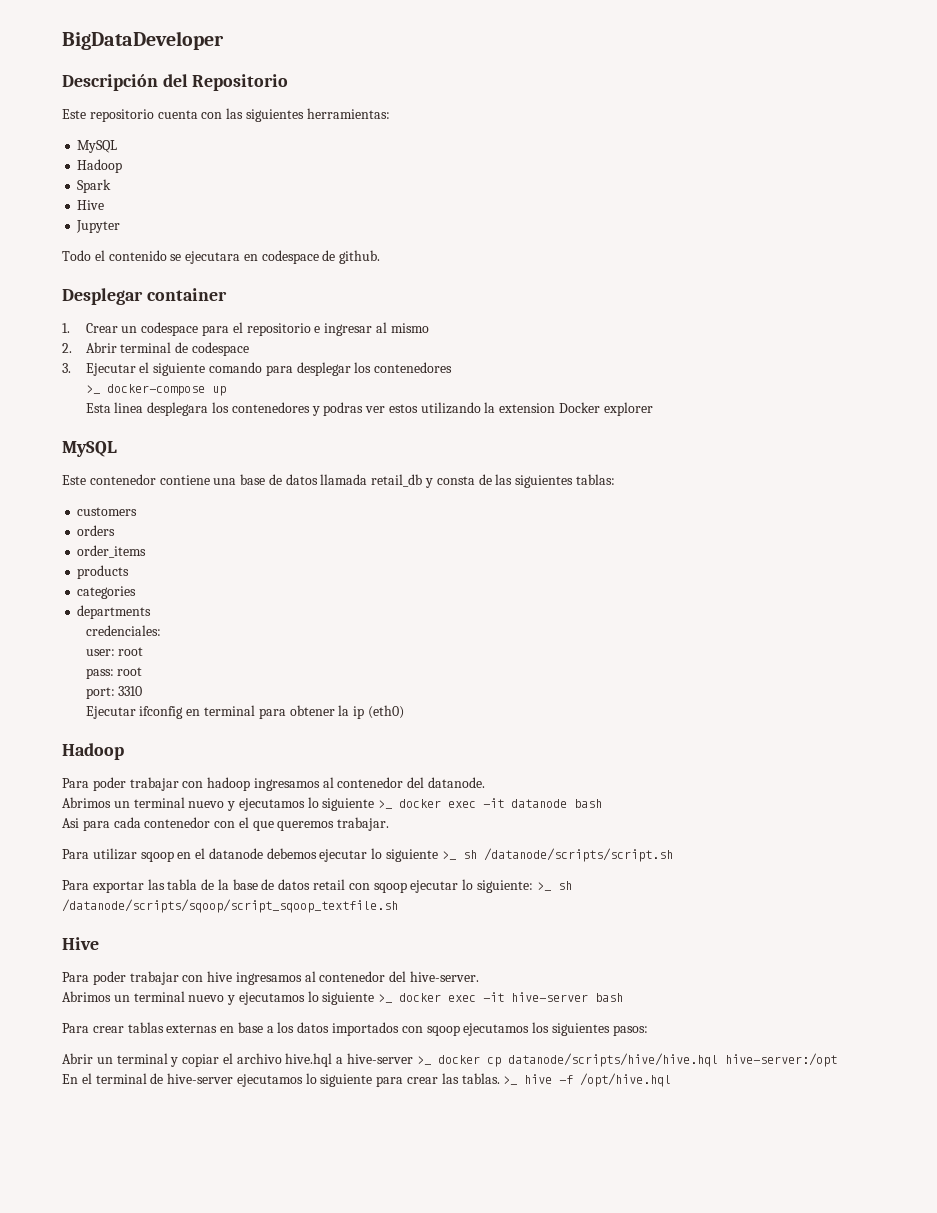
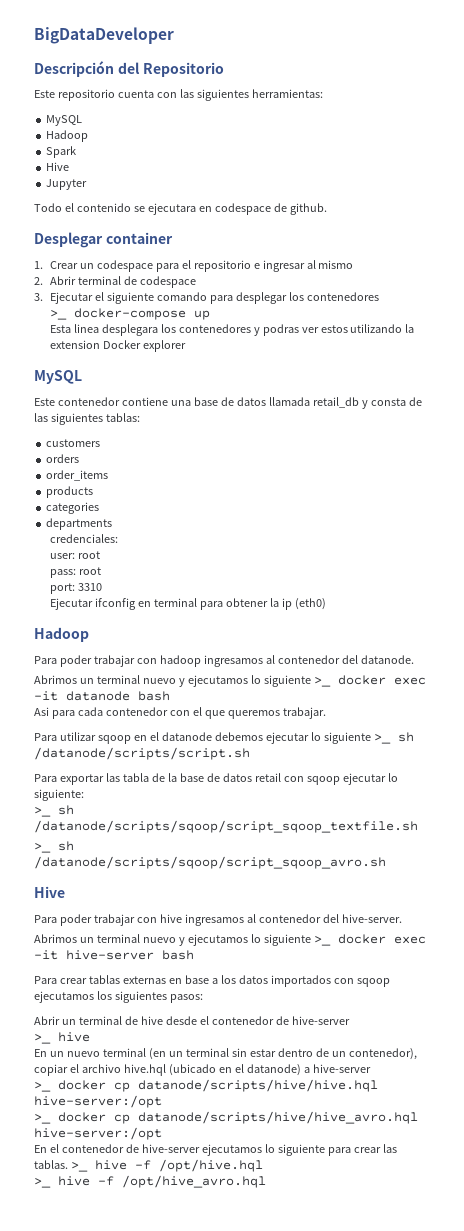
(533, 886) none -> (84, 795) //
(398, 906) none -> [34,841,74,853] [34,856,386,869] // >_ sh /datanode/scripts/sqoop/script_sqoop_avro.sh
[170,1053,333,1067] y copiar el archivo hive.hql -> [124,1016,350,1025] [34,1032,90,1044] [34,1048,417,1060] [34,1064,301,1076] de hive desde el contenedor de hive-server // >_ hive // En un nuevo terminal (en un terminal sin estar dentro de un contenedor), copiar el archivo hive.hql (ubicado en el datanode)
(414, 1058) none -> (371, 1068) //
(837, 1060) none -> [34,1111,418,1124] [34,1127,162,1140] // >_ docker cp datanode/scripts/hive/hive_avro.hql hive-server:/opt
[95,1073,147,1084] terminal -> [61,1144,124,1153] contenedor
(672, 1080) none -> [34,1175,266,1188] // >_ hive -f /opt/hive_avro.hql

